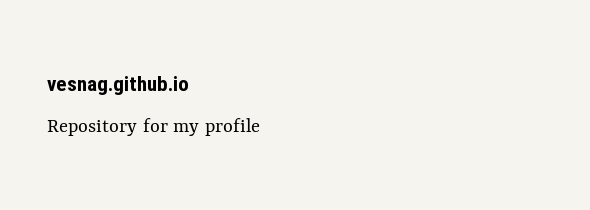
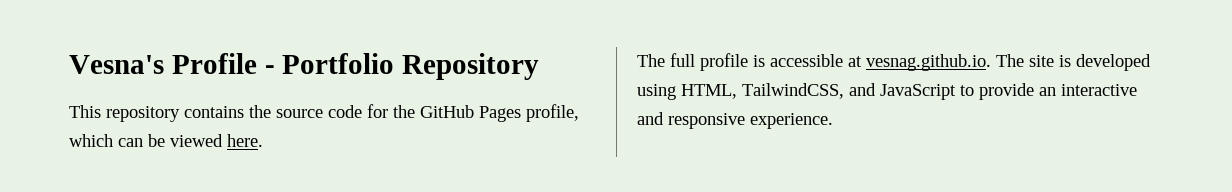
[47,76,189,95] [47,118,261,136] vesnag.github.io // Repository for my profile -> [69,53,540,80] [69,104,579,122] [69,134,263,147] [637,53,1151,71] [637,83,1137,100] [637,112,833,129] Vesna's Profile - Portfolio Repository // This repository contains the source code for the GitHub Pages profile, which can be viewed here. // The full profile is accessible at vesnag.github.io. The site is developed using HTML, TailwindCSS, and JavaScript to provide an interactive and responsive experience.

